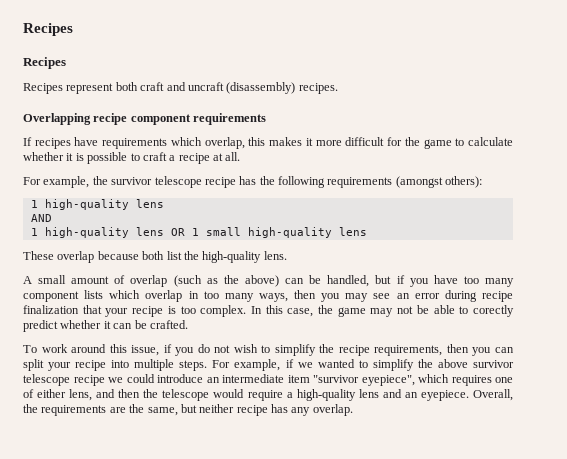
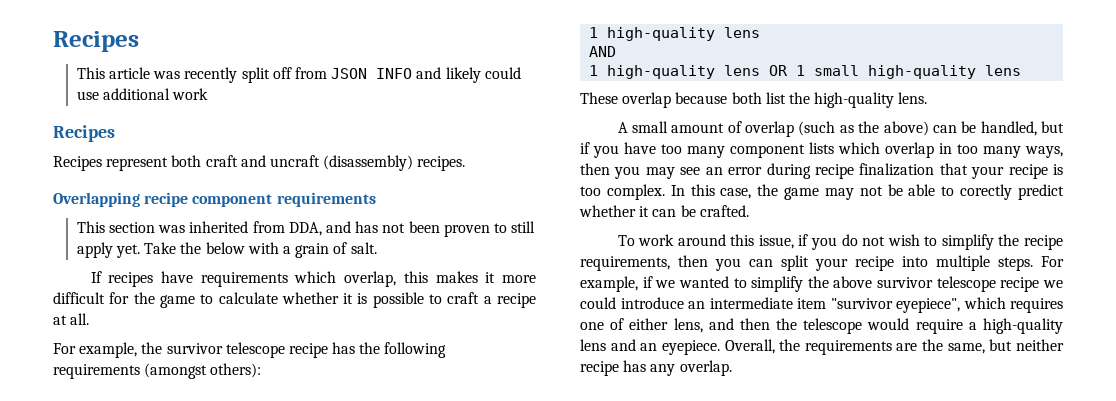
[23,23,73,36] Recipes -> [53,31,139,52] [76,67,521,83] [76,88,209,100] Recipes // This article was recently split off from JSON INFO and likely could use additional work
(267, 119) none -> [76,221,536,237] [76,242,377,258] // This section was inherited from DDA, and has not been proven to still apply yet. Take the below with a grain of salt.

